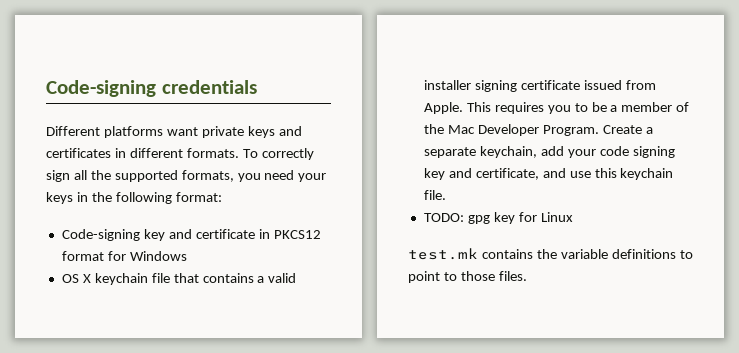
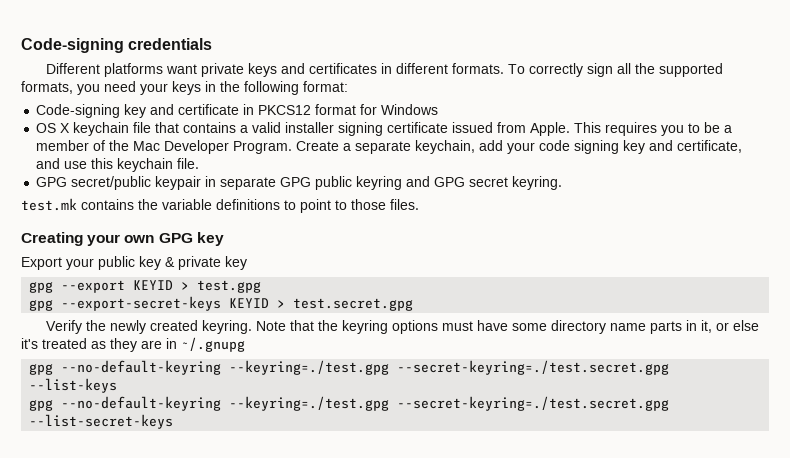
[423,212,573,224] TODO: gpg key for Linux -> [36,176,563,190] GPG secret/public keypair in separate GPG public keyring and GPG secret keyring.
(527, 276) none -> [21,232,224,246] [21,256,247,270] [29,280,262,293] [29,296,414,311] [45,320,759,334] [21,337,245,352] [29,360,670,375] [29,378,118,393] [29,396,670,411] [29,414,174,429] // Creating your own GPG key // Export your public key & private key // gpg --export KEYID > test.gpg // gpg --export-secret-keys KEYID > test.secret.gpg // Verify the newly created keyring. Note that the keyring options must have some directory name parts in it, or else it's treated as they are in ~/.gnupg // gpg --no-default-keyring --keyring=./test.gpg --secret-keyring=./test.secret.gpg --list-keys // gpg --no-default-keyring --keyring=./test.gpg --secret-keyring=./test.secret.gpg --list-secret-keys

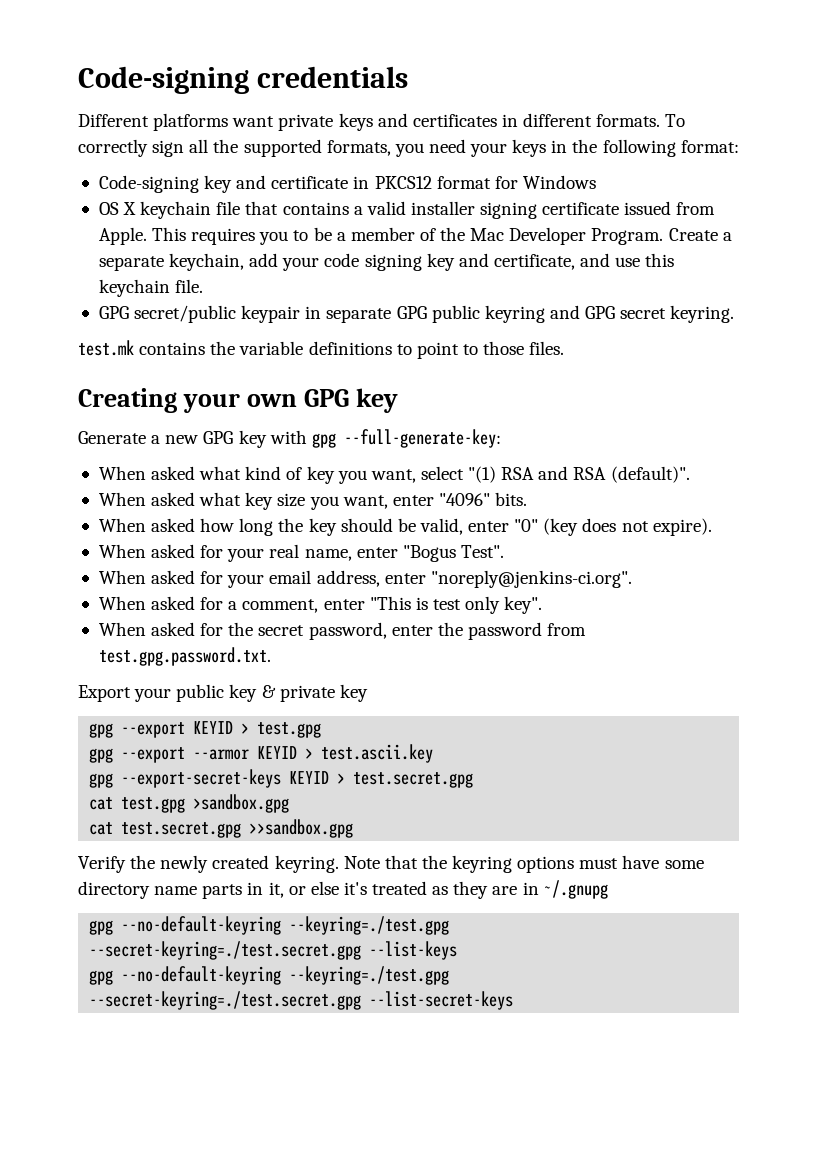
(224, 239) none -> [78,429,501,448] [98,466,690,484] [98,492,528,510] [98,518,712,536] [98,544,504,562] [98,570,632,588] [98,596,543,614] [98,622,587,640] [98,647,271,666] // Generate a new GPG key with gpg --full-generate-key: // When asked what kind of key you want, select "(1) RSA and RSA (default)". // When asked what key size you want, enter "4096" bits. // When asked how long the key should be valid, enter "0" (key does not expire). // When asked for your real name, enter "Bogus Test". // When asked for your email address, enter "noreply@jenkins-ci.org". // When asked for a comment, enter "This is test only key". // When asked for the secret password, enter the password from test.gpg.password.txt.
(262, 286) none -> [89,744,434,763] // gpg --export --armor KEYID > test.ascii.key
(414, 304) none -> [89,794,290,813] [89,819,354,838] // cat test.gpg >sandbox.gpg // cat test.secret.gpg >>sandbox.gpg

